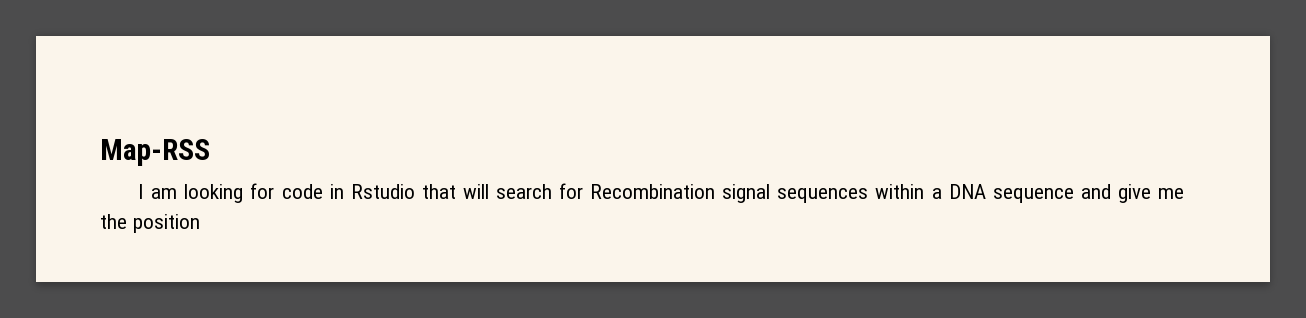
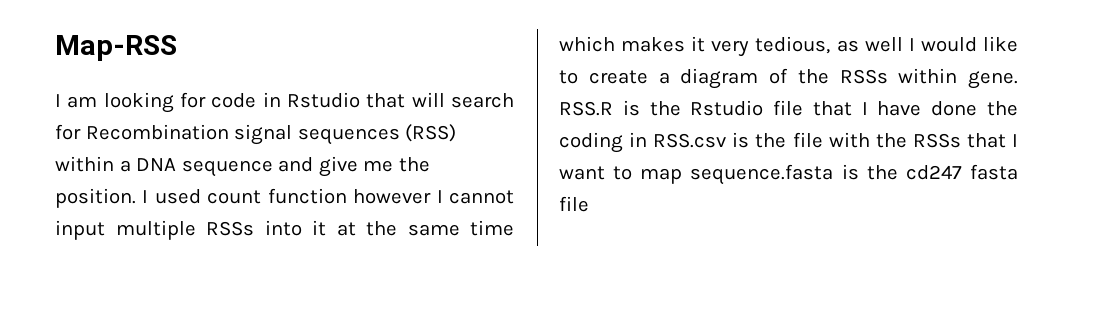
(869, 195) none -> [405,124,457,142] (RSS)
[132,214,200,233] position -> [55,188,514,208] [55,220,514,240] [559,36,1018,57] [559,68,1018,89] [559,100,1018,116] [559,132,1019,153] [559,164,1019,185] [559,196,589,212] position. I used count function however I cannot input multiple RSSs into it at the same time which makes it very tedious, as well I would like to create a diagram of the RSSs within gene. RSS.R is the Rstudio file that I have done the coding in RSS.csv is the file with the RSSs that I want to map sequence.fasta is the cd247 fasta file

